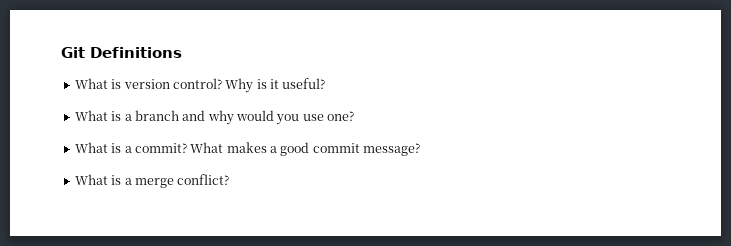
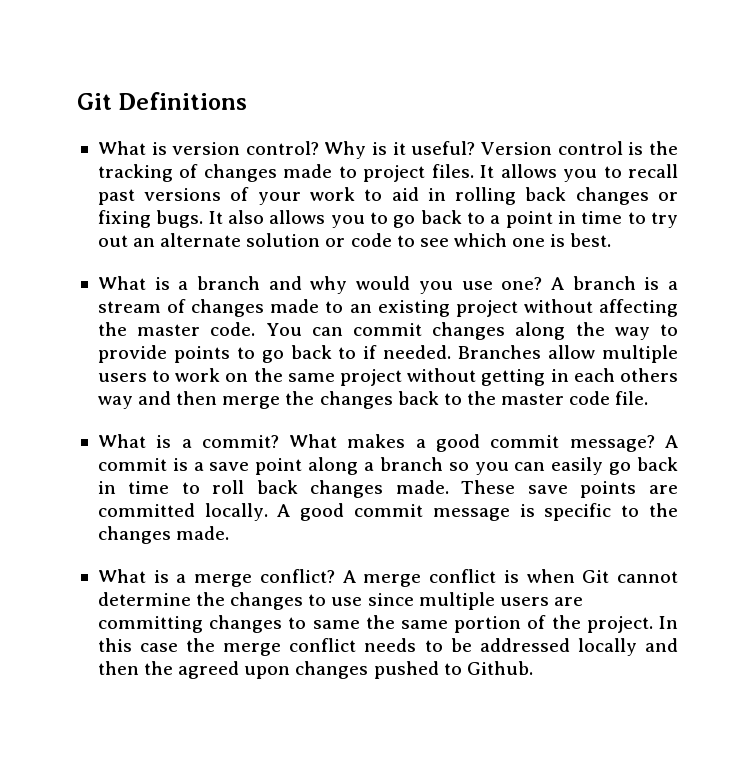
(326, 83) none -> [481,141,679,155] [97,164,678,182] [97,187,678,205] [97,210,678,228] [97,233,612,247] Version control is the tracking of changes made to project files. It allows you to recall past versions of your work to aid in rolling back changes or fixing bugs. It also allows you to go back to a point in time to try out an alternate solution or code to see which one is best.
(355, 116) none -> [550,276,678,290] [97,299,678,317] [97,322,679,340] [97,345,679,363] [97,368,678,386] [97,391,649,409] A branch is a stream of changes made to an existing project without affecting the master code. You can commit changes along the way to provide points to go back to if needed. Branches allow multiple users to work on the same project without getting in each others way and then merge the changes back to the master code file.
(421, 149) none -> [665,435,679,448] [97,457,678,475] [97,480,678,498] [97,503,678,521] [97,526,230,544] A commit is a save point along a branch so you can easily go back in time to roll back changes made. These save points are committed locally. A good commit message is specific to the changes made.
(230, 179) none -> [342,569,679,587] [97,592,583,610] [97,615,679,633] [97,638,679,656] [97,661,533,679] A merge conflict is when Git cannot determine the changes to use since multiple users are committing changes to same the same portion of the project. In this case the merge conflict needs to be addressed locally and then the agreed upon changes pushed to Github.

